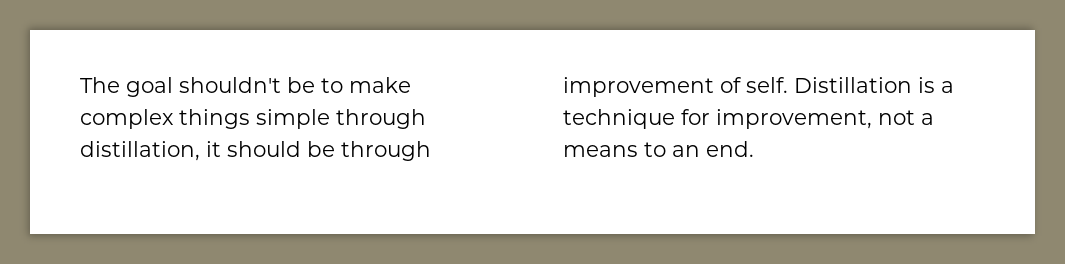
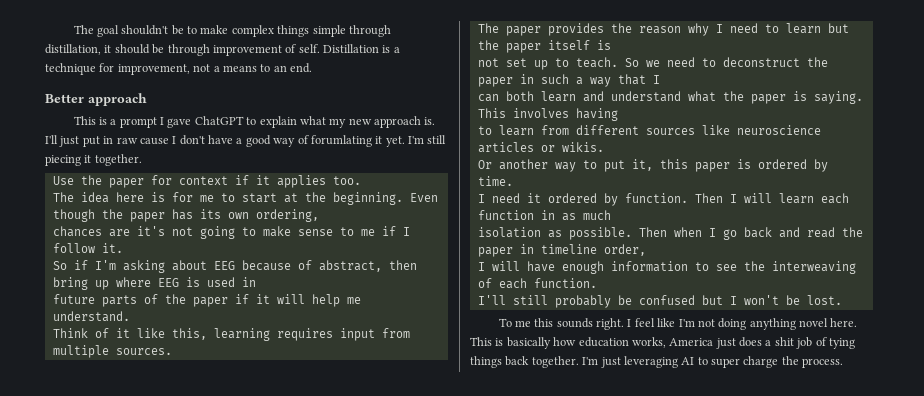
(754, 149) none -> [45,93,147,106] [73,116,436,128] [45,135,447,147] [45,154,142,166] [52,175,361,188] [52,192,438,205] [52,209,319,222] [52,226,410,239] [52,243,123,253] [52,260,417,273] [52,277,256,290] [52,294,361,307] [52,311,130,322] [52,328,410,341] [52,345,172,358] [477,23,849,36] [477,40,611,53] [477,57,828,70] [477,74,660,87] [477,91,863,104] [477,108,618,121] [477,125,821,136] [477,142,604,153] [477,159,828,172] [477,176,513,186] [477,193,849,206] [477,210,611,221] [477,227,863,240] [477,244,646,257] [477,261,856,274] [477,278,597,289] [477,295,842,308] [498,318,858,330] [470,337,855,349] [470,356,844,368] // Better approach // This is a prompt I gave ChatGPT to explain what my new approach is. I'll just put in raw cause I don't have a good way of forumlating it yet. I'm still piecing it together. // Use the paper for context if it applies too. // The idea here is for me to start at the beginning. Even though the paper has its own ordering, // chances are it's not going to make sense to me if I follow it. // So if I'm asking about EEG because of abstract, then bring up where EEG is used in // future parts of the paper if it will help me understand. // Think of it like this, learning requires input from multiple sources. // The paper provides the reason why I need to learn but the paper itself is // not set up to teach. So we need to deconstruct the paper in such a way that I // can both learn and understand what the paper is saying. This involves having // to learn from different sources like neuroscience articles or wikis. // Or another way to put it, this paper is ordered by time. // I need it ordered by function. Then I will learn each function in as much // isolation as possible. Then when I go back and read the paper in timeline order, // I will have enough information to see the interweaving of each function. // I'll still probably be confused but I won't be lost. // To me this sounds right. I feel like I'm not doing anything novel here. This is basically how education works, America just does a shit job of tying things back together. I'm just leveraging AI to super charge the process.

